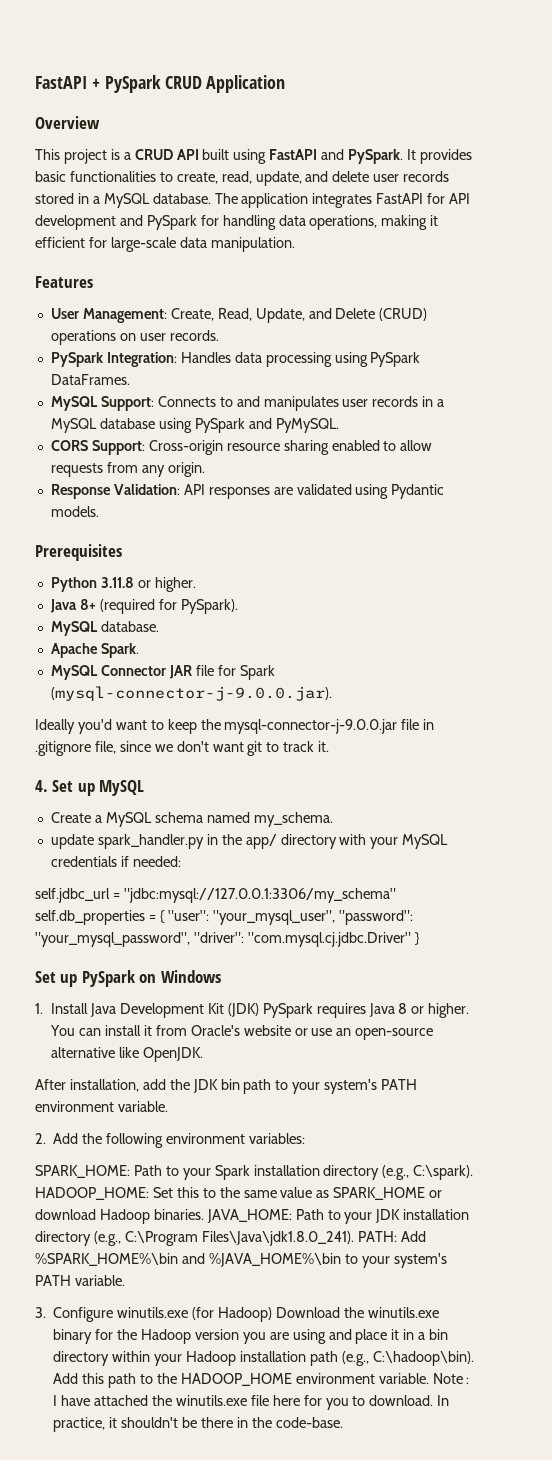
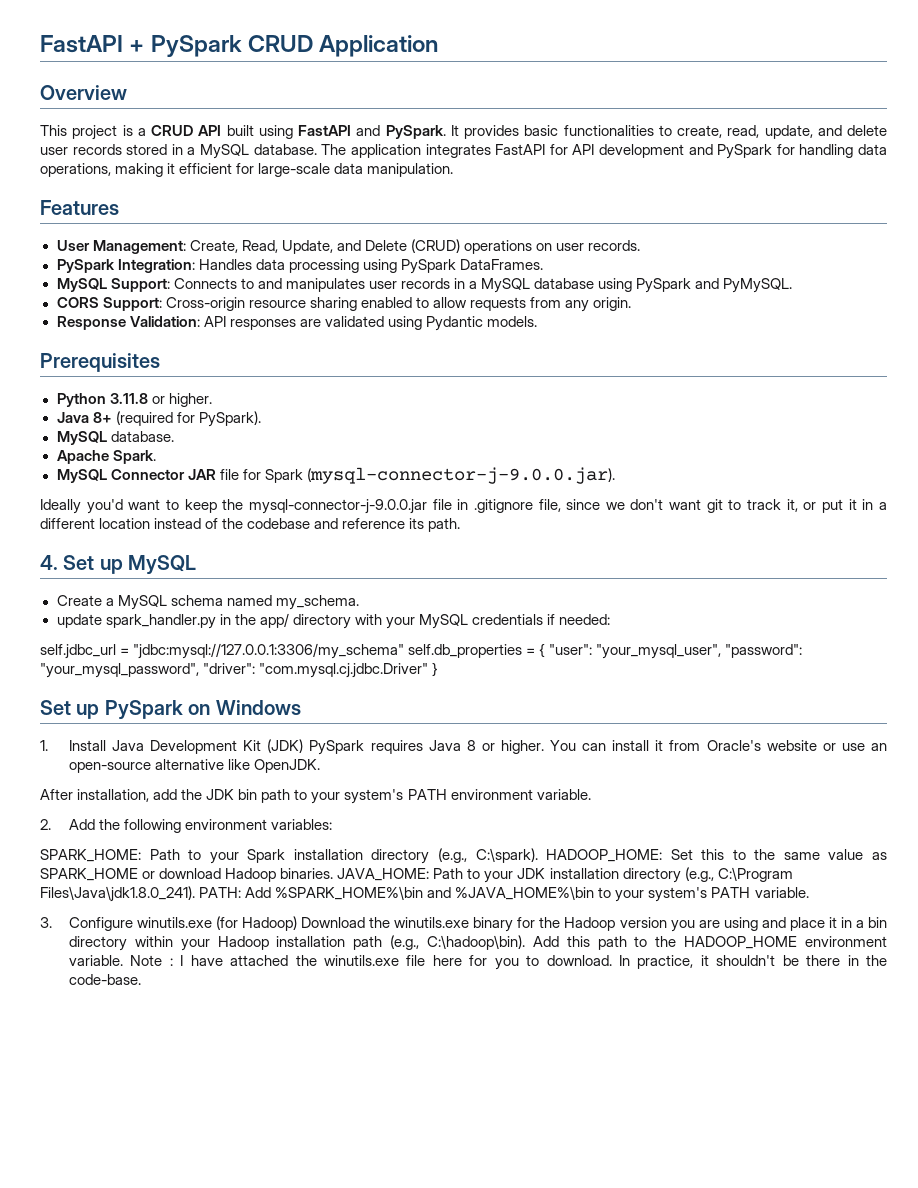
[318,741,330,752] it. -> [786,499,888,513] [40,518,461,532] it, or put it in a different location instead of the codebase and reference its path.

